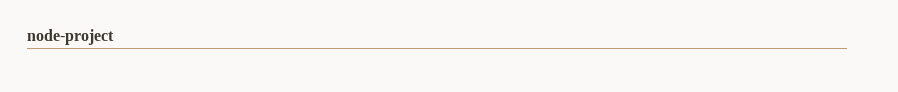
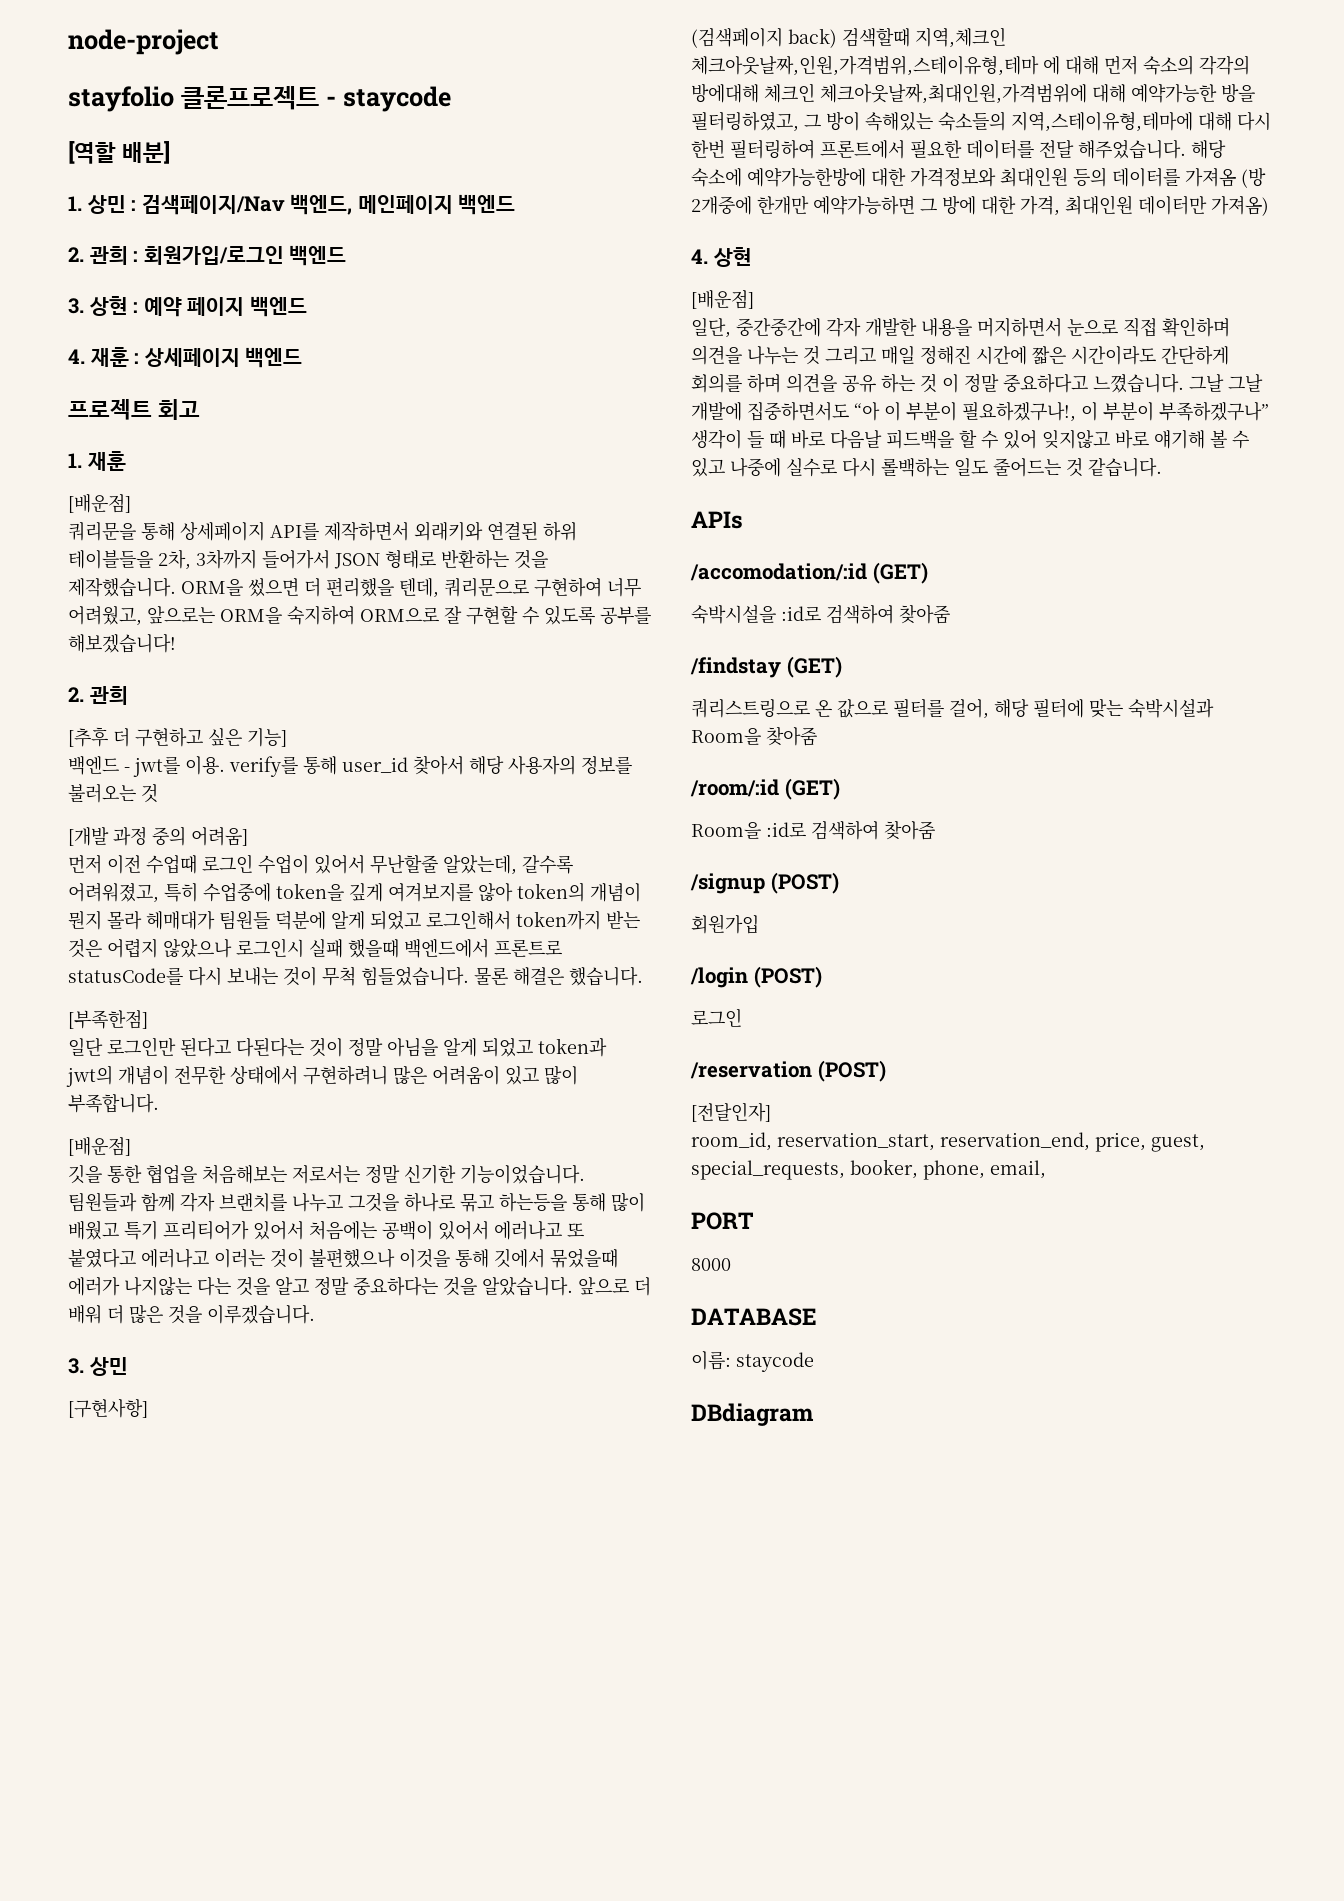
(114, 37) none -> [68,86,451,112] [68,141,171,164] [68,194,516,215] [68,245,347,266] [68,296,307,317] [68,347,303,368] [68,399,201,420] [68,451,126,471] [68,494,131,513] [68,521,577,541] [68,549,548,570] [68,577,641,598] [68,605,651,626] [68,633,176,653] [68,686,128,705] [68,727,287,747] [68,755,632,777] [68,783,158,803] [68,826,248,846] [68,854,573,875] [68,882,641,903] [68,910,640,930] [68,938,562,958] [68,966,643,986] [68,1010,148,1029] [68,1037,607,1057] [66,1065,578,1087] [68,1093,159,1113] [68,1137,131,1156] [68,1164,585,1184] [68,1192,645,1212] [68,1220,584,1240] [68,1248,618,1268] [68,1276,651,1296] [68,1304,315,1324] [68,1357,128,1376] [68,1399,148,1418] [691,27,1006,48] [691,55,1250,76] [691,83,1255,104] [691,111,1271,132] [691,139,1226,159] [691,167,1266,188] [691,195,1269,216] [691,247,752,267] [691,290,754,309] [691,317,1230,338] [691,345,1229,365] [691,373,1263,393] [691,401,1269,422] [691,429,1249,449] [691,457,1162,477] [691,511,743,529] [690,562,928,584] [691,604,950,624] [690,656,842,678] [691,698,1214,719] [691,726,817,746] [690,778,840,800] [691,820,935,840] [690,872,839,894] [691,914,759,934] [690,966,822,988] [691,1008,742,1027] [690,1060,886,1082] [691,1102,771,1122] [691,1132,1205,1152] [691,1159,1046,1180] [691,1212,754,1230] [691,1258,731,1271] [691,1308,817,1326] [691,1351,814,1372] [691,1403,814,1426] // stayfolio 클론프로젝트 - staycode // [역할 배분] // 1. 상민 : 검색페이지/Nav 백엔드, 메인페이지 백엔드 // 2. 관희 : 회원가입/로그인 백엔드 // 3. 상현 : 예약 페이지 백엔드 // 4. 재훈 : 상세페이지 백엔드 // 프로젝트 회고 // 1. 재훈 // [배운점] // 쿼리문을 통해 상세페이지 API를 제작하면서 외래키와 연결된 하위 테이블들을 2차, 3차까지 들어가서 JSON 형태로 반환하는 것을 제작했습니다. ORM을 썼으면 더 편리했을 텐데, 쿼리문으로 구현하여 너무 어려웠고, 앞으로는 ORM을 숙지하여 ORM으로 잘 구현할 수 있도록 공부를 해보겠습니다! // 2. 관희 // [추후 더 구현하고 싶은 기능] // 백엔드 - jwt를 이용. verify를 통해 user_id 찾아서 해당 사용자의 정보를 불러오는 것 // [개발 과정 중의 어려움] // 먼저 이전 수업때 로그인 수업이 있어서 무난할줄 알았는데, 갈수록 어려워졌고, 특히 수업중에 token을 깊게 여겨보지를 않아 token의 개념이 뭔지 몰라 헤매대가 팀원들 덕분에 알게 되었고 로그인해서 token까지 받는 것은 어렵지 않았으나 로그인시 실패 했을때 백엔드에서 프론트로 statusCode를 다시 보내는 것이 무척 힘들었습니다. 물론 해결은 했습니다. // [부족한점] // 일단 로그인만 된다고 다된다는 것이 정말 아님을 알게 되었고 token과 jwt의 개념이 전무한 상태에서 구현하려니 많은 어려움이 있고 많이 부족합니다. // [배운점] // 깃을 통한 협업을 처음해보는 저로서는 정말 신기한 기능이었습니다. 팀원들과 함께 각자 브랜치를 나누고 그것을 하나로 묶고 하는등을 통해 많이 배웠고 특기 프리티어가 있어서 처음에는 공백이 있어서 에러나고 또 붙였다고 에러나고 이러는 것이 불편했으나 이것을 통해 깃에서 묶었을때 에러가 나지않는 다는 것을 알고 정말 중요하다는 것을 알았습니다. 앞으로 더 배워 더 많은 것을 이루겠습니다. // 3. 상민 // [구현사항] // (검색페이지 back) 검색할때 지역,체크인 체크아웃날짜,인원,가격범위,스테이유형,테마 에 대해 먼저 숙소의 각각의 방에대해 체크인 체크아웃날짜,최대인원,가격범위에 대해 예약가능한 방을 필터링하였고, 그 방이 속해있는 숙소들의 지역,스테이유형,테마에 대해 다시 한번 필터링하여 프론트에서 필요한 데이터를 전달 해주었습니다. 해당 숙소에 예약가능한방에 대한 가격정보와 최대인원 등의 데이터를 가져옴 (방 2개중에 한개만 예약가능하면 그 방에 대한 가격, 최대인원 데이터만 가져옴) // 4. 상현 // [배운점] // 일단, 중간중간에 각자 개발한 내용을 머지하면서 눈으로 직접 확인하며 의견을 나누는 것 그리고 매일 정해진 시간에 짧은 시간이라도 간단하게 회의를 하며 의견을 공유 하는 것 이 정말 중요하다고 느꼈습니다. 그날 그날 개발에 집중하면서도 “아 이 부분이 필요하겠구나!, 이 부분이 부족하겠구나” 생각이 들 때 바로 다음날 피드백을 할 수 있어 잊지않고 바로 얘기해 볼 수 있고 나중에 실수로 다시 롤백하는 일도 줄어드는 것 같습니다. // APIs // /accomodation/:id (GET) // 숙박시설을 :id로 검색하여 찾아줌 // /findstay (GET) // 쿼리스트링으로 온 값으로 필터를 걸어, 해당 필터에 맞는 숙박시설과 Room을 찾아줌 // /room/:id (GET) // Room을 :id로 검색하여 찾아줌 // /signup (POST) // 회원가입 // /login (POST) // 로그인 // /reservation (POST) // [전달인자] // room_id, reservation_start, reservation_end, price, guest, special_requests, booker, phone, email, // PORT // 8000 // DATABASE // 이름: staycode // DBdiagram

